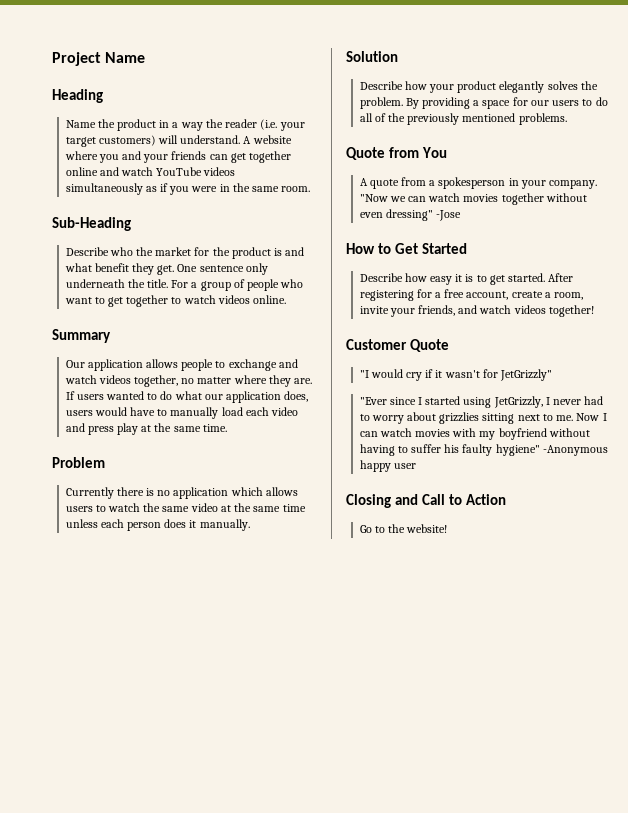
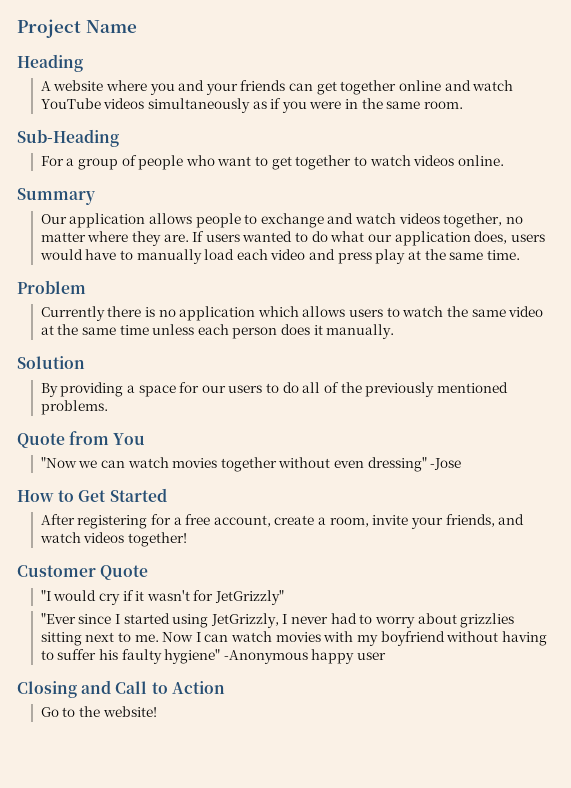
[65,119,305,131] [65,135,241,147] Name the product in a way the reader (i.e. your target customers) will understand. -> (83, 63) none
[65,247,305,259] [64,263,268,275] [65,279,168,288] Describe who the market for the product is and what benefit they get. One sentence only underneath the title. -> (119, 138) none
[359,81,598,93] [359,97,403,109] Describe how your product elegantly solves the problem. -> (85, 362) none
[359,177,598,189] A quote from a spokesperson in your company. -> (146, 439) none
[359,273,546,285] Describe how easy it is to get started. -> (167, 495) none

